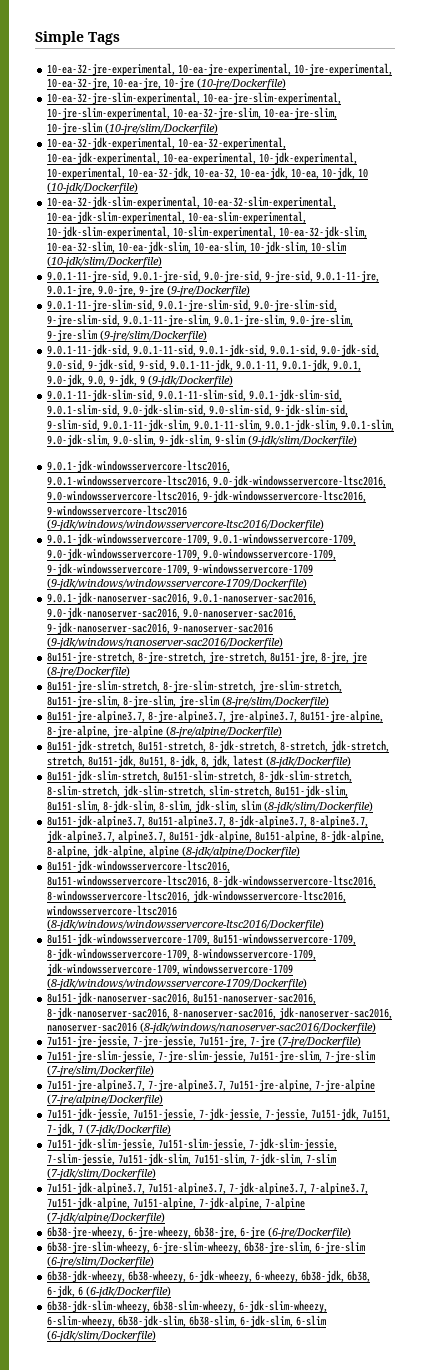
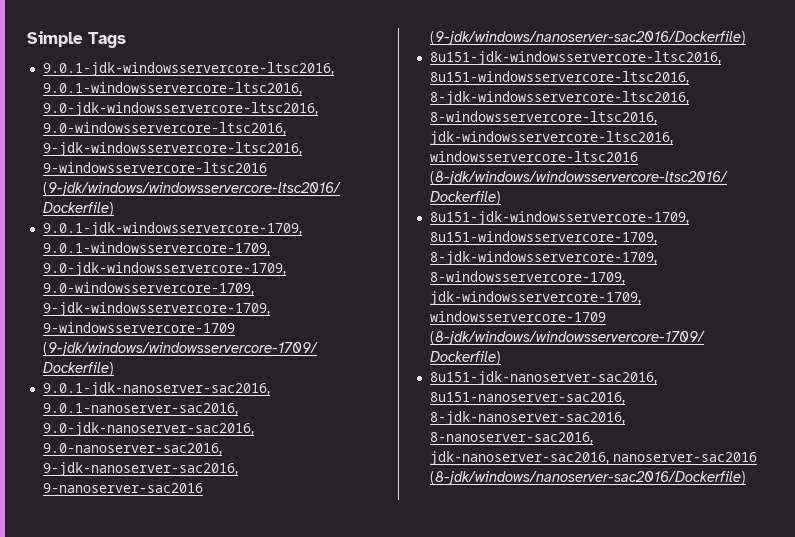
[47,63,393,76] [47,78,287,90] [47,92,342,105] [47,107,338,120] [47,122,219,135] [47,137,287,150] [47,152,358,165] [47,167,369,180] [47,182,139,194] [47,196,337,209] [47,211,307,224] [47,226,368,239] [47,241,347,254] [47,256,163,268] [47,270,380,283] [47,285,251,297] [47,299,338,312] [47,314,354,327] [47,329,208,342] [47,344,380,357] [47,359,362,372] [47,374,234,387] [47,389,343,402] [47,404,349,417] [47,419,395,432] [47,434,358,447] // 10-ea-32-jre-experimental, 10-ea-jre-experimental, 10-jre-experimental, 10-ea-32-jre, 10-ea-jre, 10-jre (10-jre/Dockerfile) // 10-ea-32-jre-slim-experimental, 10-ea-jre-slim-experimental, 10-jre-slim-experimental, 10-ea-32-jre-slim, 10-ea-jre-slim, 10-jre-slim (10-jre/slim/Dockerfile) // 10-ea-32-jdk-experimental, 10-ea-32-experimental, 10-ea-jdk-experimental, 10-ea-experimental, 10-jdk-experimental, 10-experimental, 10-ea-32-jdk, 10-ea-32, 10-ea-jdk, 10-ea, 10-jdk, 10 (10-jdk/Dockerfile) // 10-ea-32-jdk-slim-experimental, 10-ea-32-slim-experimental, 10-ea-jdk-slim-experimental, 10-ea-slim-experimental, 10-jdk-slim-experimental, 10-slim-experimental, 10-ea-32-jdk-slim, 10-ea-32-slim, 10-ea-jdk-slim, 10-ea-slim, 10-jdk-slim, 10-slim (10-jdk/slim/Dockerfile) // 9.0.1-11-jre-sid, 9.0.1-jre-sid, 9.0-jre-sid, 9-jre-sid, 9.0.1-11-jre, 9.0.1-jre, 9.0-jre, 9-jre (9-jre/Dockerfile) // 9.0.1-11-jre-slim-sid, 9.0.1-jre-slim-sid, 9.0-jre-slim-sid, 9-jre-slim-sid, 9.0.1-11-jre-slim, 9.0.1-jre-slim, 9.0-jre-slim, 9-jre-slim (9-jre/slim/Dockerfile) // 9.0.1-11-jdk-sid, 9.0.1-11-sid, 9.0.1-jdk-sid, 9.0.1-sid, 9.0-jdk-sid, 9.0-sid, 9-jdk-sid, 9-sid, 9.0.1-11-jdk, 9.0.1-11, 9.0.1-jdk, 9.0.1, 9.0-jdk, 9.0, 9-jdk, 9 (9-jdk/Dockerfile) // 9.0.1-11-jdk-slim-sid, 9.0.1-11-slim-sid, 9.0.1-jdk-slim-sid, 9.0.1-slim-sid, 9.0-jdk-slim-sid, 9.0-slim-sid, 9-jdk-slim-sid, 9-slim-sid, 9.0.1-11-jdk-slim, 9.0.1-11-slim, 9.0.1-jdk-slim, 9.0.1-slim, 9.0-jdk-slim, 9.0-slim, 9-jdk-slim, 9-slim (9-jdk/slim/Dockerfile) -> (126, 40) none
[47,651,368,664] [47,666,131,678] [47,680,343,693] [47,695,330,708] [47,710,384,723] [47,725,283,738] [47,740,390,753] [47,755,352,768] [47,770,353,783] [47,785,349,798] [47,800,374,813] [47,815,369,828] [47,830,385,843] [47,845,301,858] // 8u151-jre-stretch, 8-jre-stretch, jre-stretch, 8u151-jre, 8-jre, jre (8-jre/Dockerfile) // 8u151-jre-slim-stretch, 8-jre-slim-stretch, jre-slim-stretch, 8u151-jre-slim, 8-jre-slim, jre-slim (8-jre/slim/Dockerfile) // 8u151-jre-alpine3.7, 8-jre-alpine3.7, jre-alpine3.7, 8u151-jre-alpine, 8-jre-alpine, jre-alpine (8-jre/alpine/Dockerfile) // 8u151-jdk-stretch, 8u151-stretch, 8-jdk-stretch, 8-stretch, jdk-stretch, stretch, 8u151-jdk, 8u151, 8-jdk, 8, jdk, latest (8-jdk/Dockerfile) // 8u151-jdk-slim-stretch, 8u151-slim-stretch, 8-jdk-slim-stretch, 8-slim-stretch, jdk-slim-stretch, slim-stretch, 8u151-jdk-slim, 8u151-slim, 8-jdk-slim, 8-slim, jdk-slim, slim (8-jdk/slim/Dockerfile) // 8u151-jdk-alpine3.7, 8u151-alpine3.7, 8-jdk-alpine3.7, 8-alpine3.7, jdk-alpine3.7, alpine3.7, 8u151-jdk-alpine, 8u151-alpine, 8-jdk-alpine, 8-alpine, jdk-alpine, alpine (8-jdk/alpine/Dockerfile) -> (746, 38) none
[47,1036,362,1048] [47,1050,376,1063] [47,1065,155,1077] [47,1079,376,1092] [47,1094,164,1106] [47,1108,391,1121] [47,1123,172,1136] [47,1138,338,1151] [47,1153,337,1166] [47,1168,157,1180] [47,1182,369,1195] [47,1197,306,1210] [47,1212,166,1224] [47,1226,352,1239] [47,1241,366,1254] [47,1256,155,1268] [47,1270,371,1283] [47,1285,172,1298] [47,1300,328,1313] [47,1315,327,1328] [47,1330,157,1342] // 7u151-jre-jessie, 7-jre-jessie, 7u151-jre, 7-jre (7-jre/Dockerfile) // 7u151-jre-slim-jessie, 7-jre-slim-jessie, 7u151-jre-slim, 7-jre-slim (7-jre/slim/Dockerfile) // 7u151-jre-alpine3.7, 7-jre-alpine3.7, 7u151-jre-alpine, 7-jre-alpine (7-jre/alpine/Dockerfile) // 7u151-jdk-jessie, 7u151-jessie, 7-jdk-jessie, 7-jessie, 7u151-jdk, 7u151, 7-jdk, 7 (7-jdk/Dockerfile) // 7u151-jdk-slim-jessie, 7u151-slim-jessie, 7-jdk-slim-jessie, 7-slim-jessie, 7u151-jdk-slim, 7u151-slim, 7-jdk-slim, 7-slim (7-jdk/slim/Dockerfile) // 7u151-jdk-alpine3.7, 7u151-alpine3.7, 7-jdk-alpine3.7, 7-alpine3.7, 7u151-jdk-alpine, 7u151-alpine, 7-jdk-alpine, 7-alpine (7-jdk/alpine/Dockerfile) // 6b38-jre-wheezy, 6-jre-wheezy, 6b38-jre, 6-jre (6-jre/Dockerfile) // 6b38-jre-slim-wheezy, 6-jre-slim-wheezy, 6b38-jre-slim, 6-jre-slim (6-jre/slim/Dockerfile) // 6b38-jdk-wheezy, 6b38-wheezy, 6-jdk-wheezy, 6-wheezy, 6b38-jdk, 6b38, 6-jdk, 6 (6-jdk/Dockerfile) // 6b38-jdk-slim-wheezy, 6b38-slim-wheezy, 6-jdk-slim-wheezy, 6-slim-wheezy, 6b38-jdk-slim, 6b38-slim, 6-jdk-slim, 6-slim (6-jdk/slim/Dockerfile) -> (746, 478) none

